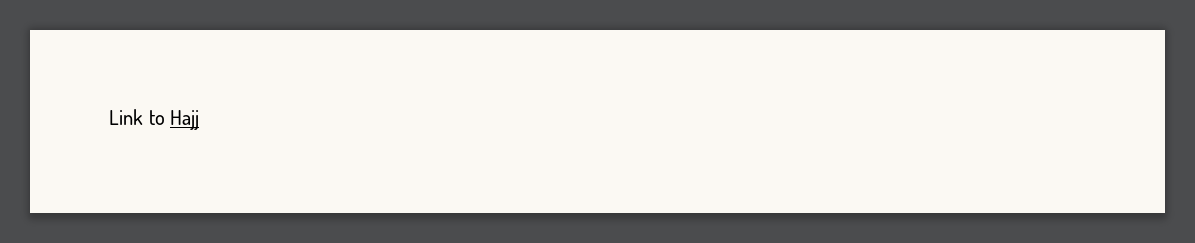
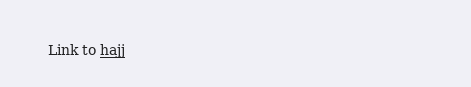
[170,110,200,130] Hajj -> [100,44,125,58] hajj

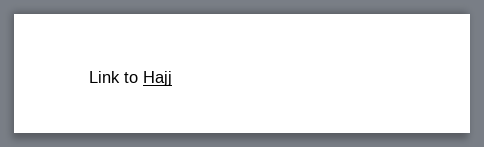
[100,44,125,58] hajj -> [143,71,172,86] Hajj

